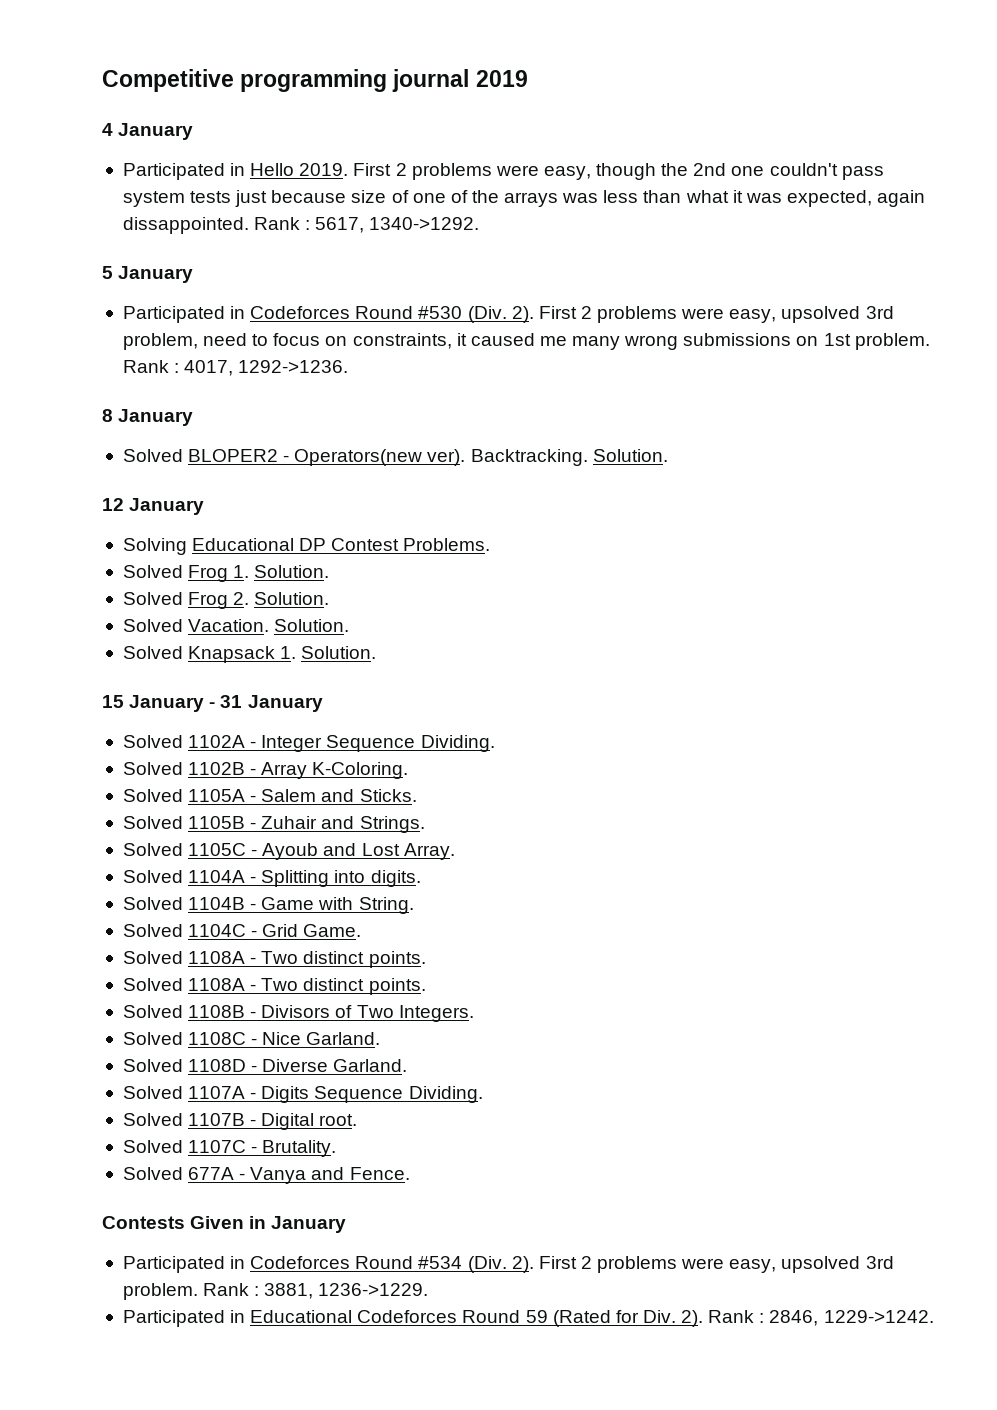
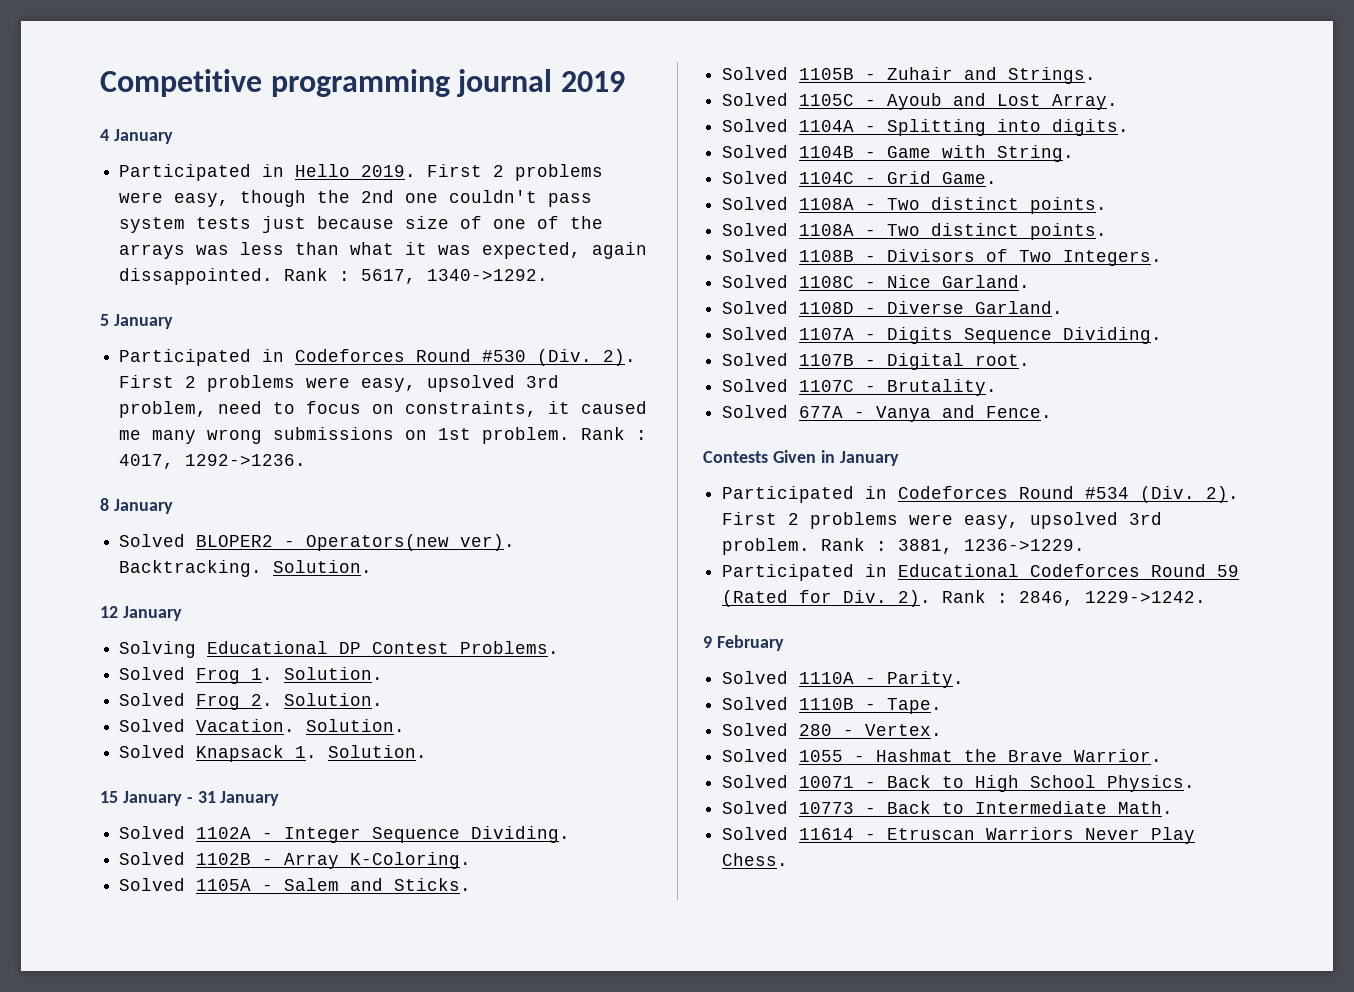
(934, 1316) none -> [703,635,784,651] [722,671,965,688] [722,697,943,714] [722,723,943,736] [722,749,1163,762] [722,775,1196,792] [722,801,1174,814] [722,827,1196,844] [722,853,789,866] // 9 February // Solved 1110A - Parity. // Solved 1110B - Tape. // Solved 280 - Vertex. // Solved 1055 - Hashmat the Brave Warrior. // Solved 10071 - Back to High School Physics. // Solved 10773 - Back to Intermediate Math. // Solved 11614 - Etruscan Warriors Never Play Chess.

